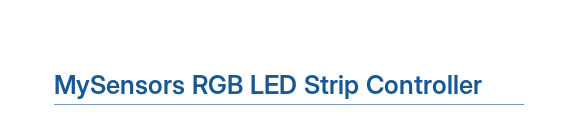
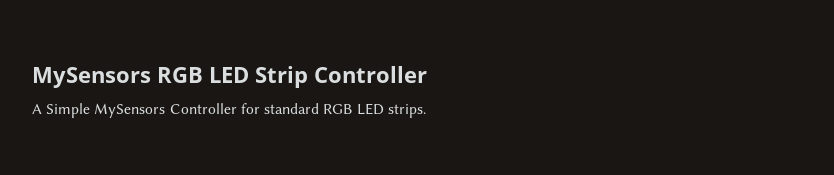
(482, 84) none -> [32,103,427,118] // A Simple MySensors Controller for standard RGB LED strips.

